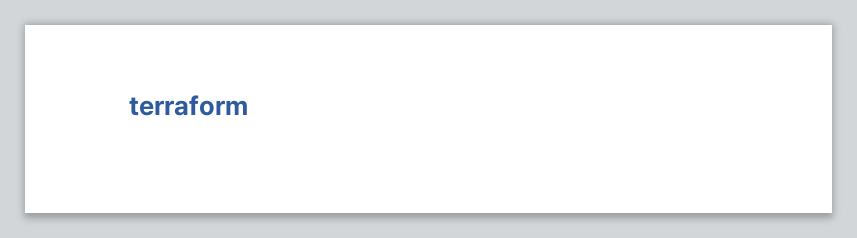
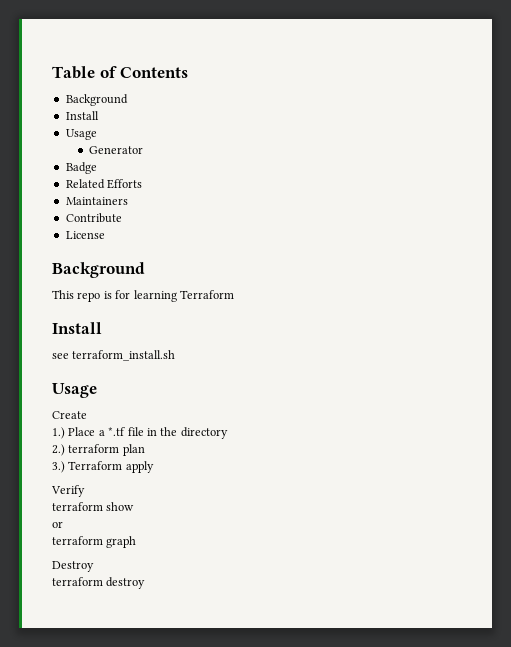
[129,95,248,116] terraform -> [52,66,189,79] [65,94,128,106] [65,111,99,120] [65,129,97,140] [88,146,143,154] [65,162,97,174] [65,179,143,189] [65,197,128,205] [65,213,122,223] [65,231,105,239] [52,262,145,278] [52,290,234,302] [52,322,102,334] [52,350,176,361] [52,383,97,398] [52,411,87,419] [52,427,228,439] [52,444,145,456] [52,461,154,473] [51,485,85,497] [52,502,135,511] [52,521,63,528] [52,536,137,548] [52,561,94,572] [52,577,146,589] Table of Contents // Background // Install // Usage // Generator // Badge // Related Efforts // Maintainers // Contribute // License // Background // This repo is for learning Terraform // Install // see terraform_install.sh // Usage // Create // 1.) Place a *.tf file in the directory // 2.) terraform plan // 3.) Terraform apply // Verify // terraform show // or // terraform graph // Destroy // terraform destroy

